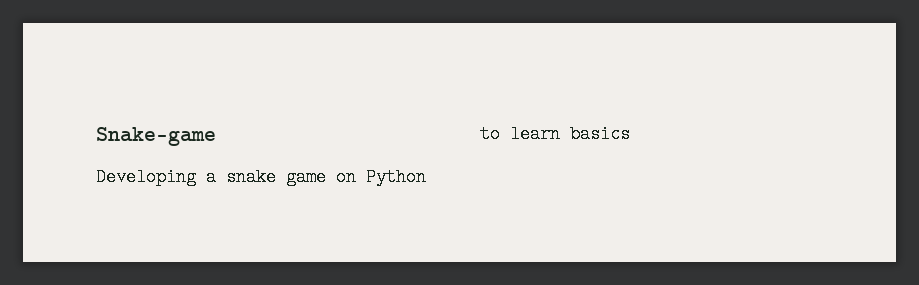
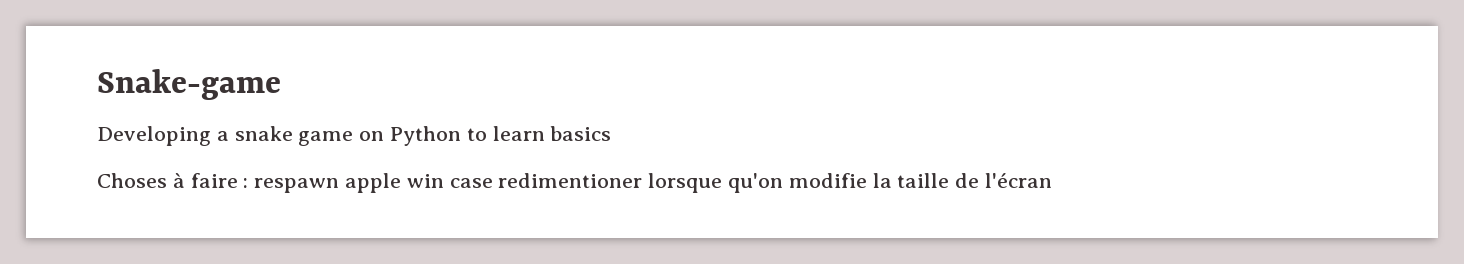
(630, 134) none -> [97,173,1053,193] // Choses à faire : respawn apple win case redimentioner lorsque qu'on modifie la taille de l'écran

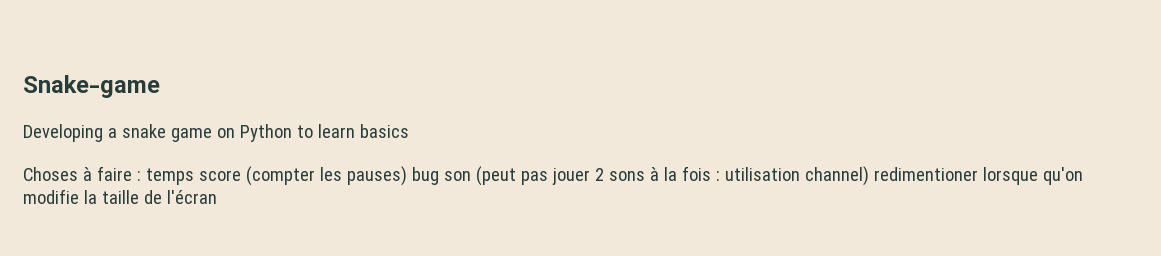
[254,173,493,193] respawn apple win case -> [145,166,869,186] temps score (compter les pauses) bug son (peut pas jouer 2 sons à la fois : utilisation channel)

